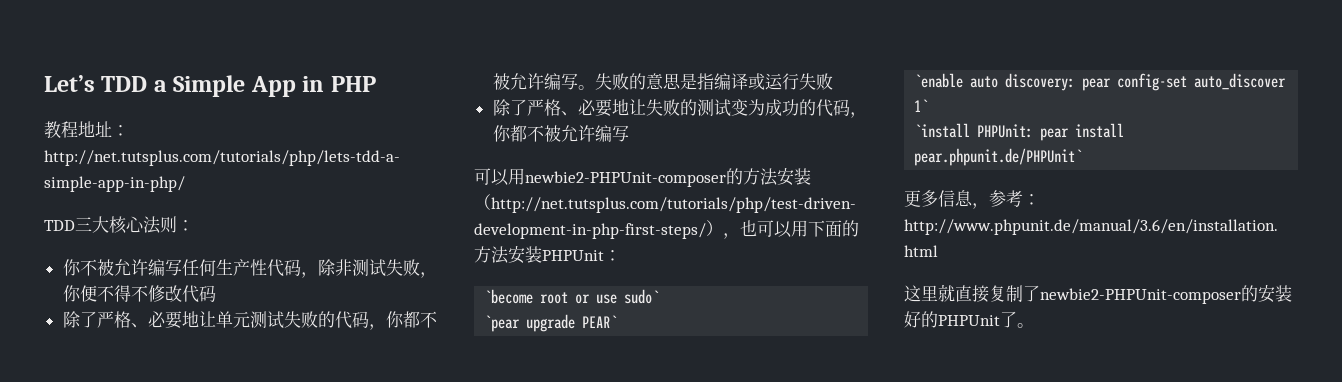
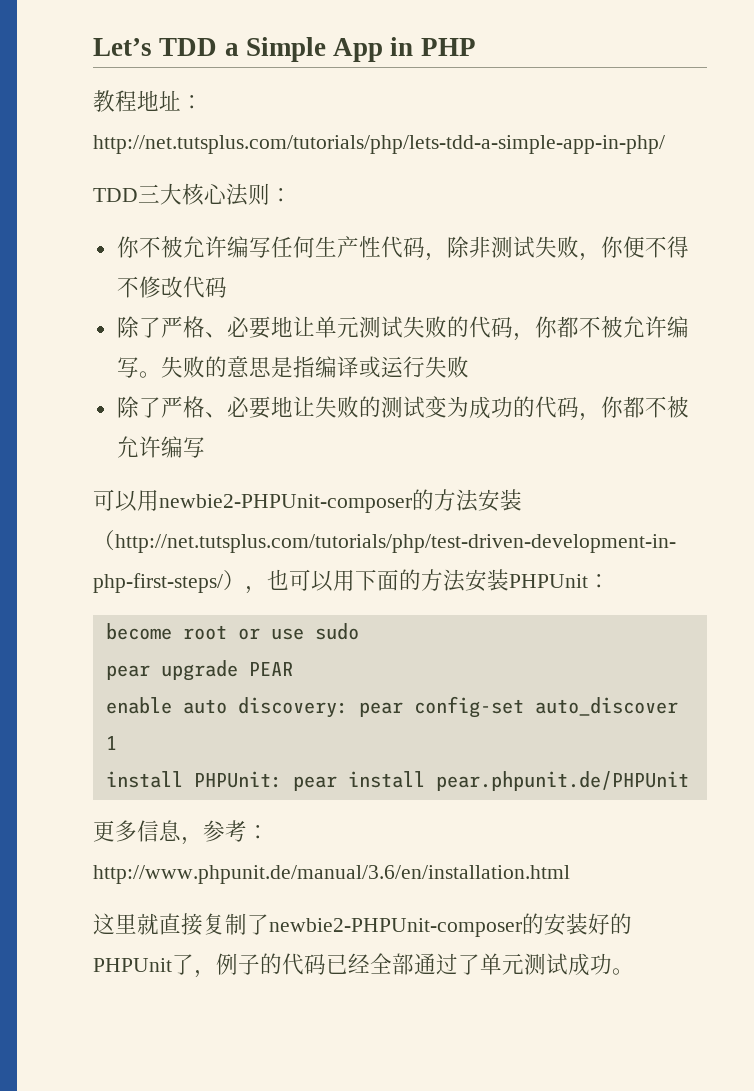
[484,289,534,304] `become -> [105,623,172,640] become
[624,289,660,304] [484,314,618,332] [914,73,964,88] sudo` // `pear upgrade PEAR` // `enable -> [314,623,359,640] [105,660,293,681] [105,697,172,714] sudo // pear upgrade PEAR // enable
[914,99,929,112] [914,123,971,138] 1` // `install -> [105,736,117,750] [105,771,183,788] 1 // install
[914,148,1083,166] pear.phpunit.de/PHPUnit` -> [435,771,689,791] pear.phpunit.de/PHPUnit
(1017, 319) none -> [194,953,612,978] ，例子的代码已经全部通过了单元测试成功

